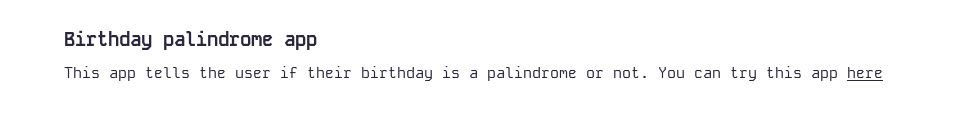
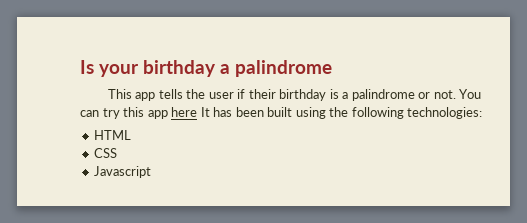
[64,30,317,50] Birthday palindrome app -> [80,60,332,77] Is your birthday a palindrome
(883, 72) none -> [200,107,483,119] [94,130,132,140] [94,148,118,158] [94,166,152,178] It has been built using the following technologies: // HTML // CSS // Javascript

